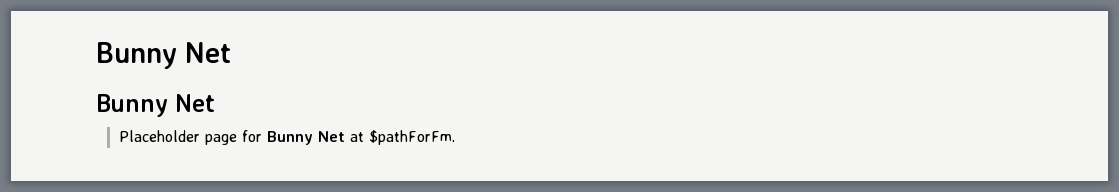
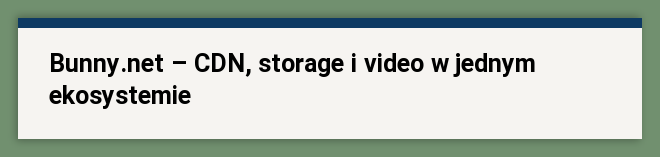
[96,42,231,69] [96,94,215,117] [118,130,455,145] Bunny Net // Bunny Net // Placeholder page for Bunny Net at $pathForFm. -> [49,53,537,77] [49,85,191,109] Bunny.net – CDN, storage i video w jednym ekosystemie

